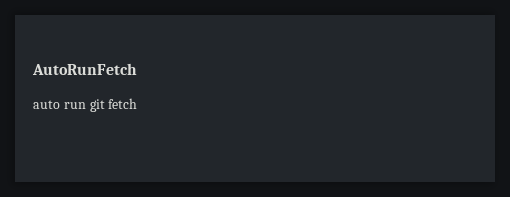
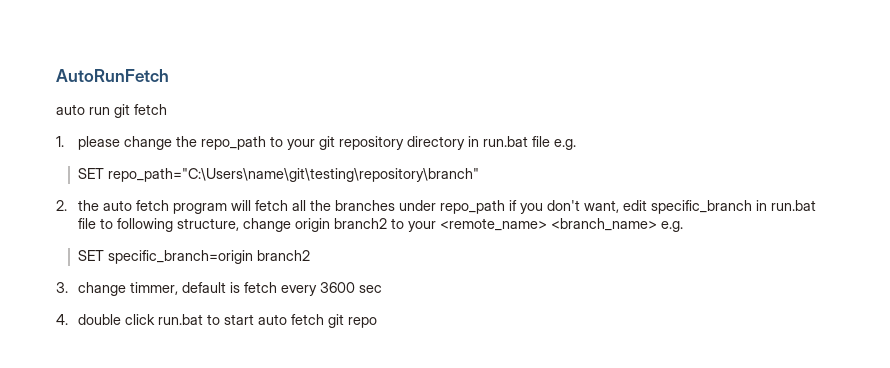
(138, 103) none -> [56,136,576,150] [77,168,479,182] [56,200,816,214] [77,218,683,232] [77,250,310,264] [56,282,382,296] [56,314,377,328] // 1. please change the repo_path to your git repository directory in run.bat file e.g. // SET repo_path="C:\Users\name\git\testing\repository\branch" // 2. the auto fetch program will fetch all the branches under repo_path if you don't want, edit specific_branch in run.bat file to following structure, change origin branch2 to your <remote_name> <branch_name> e.g. // SET specific_branch=origin branch2 // 3. change timmer, default is fetch every 3600 sec // 4. double click run.bat to start auto fetch git repo

